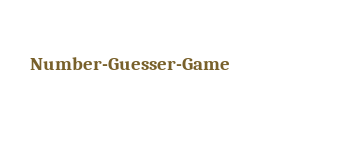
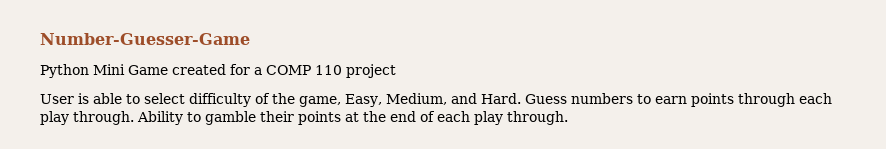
(230, 63) none -> [40,64,396,78] [40,93,832,107] [40,111,568,125] // Python Mini Game created for a COMP 110 project // User is able to select difficulty of the game, Easy, Medium, and Hard. Guess numbers to earn points through each play through. Ability to gamble their points at the end of each play through.

